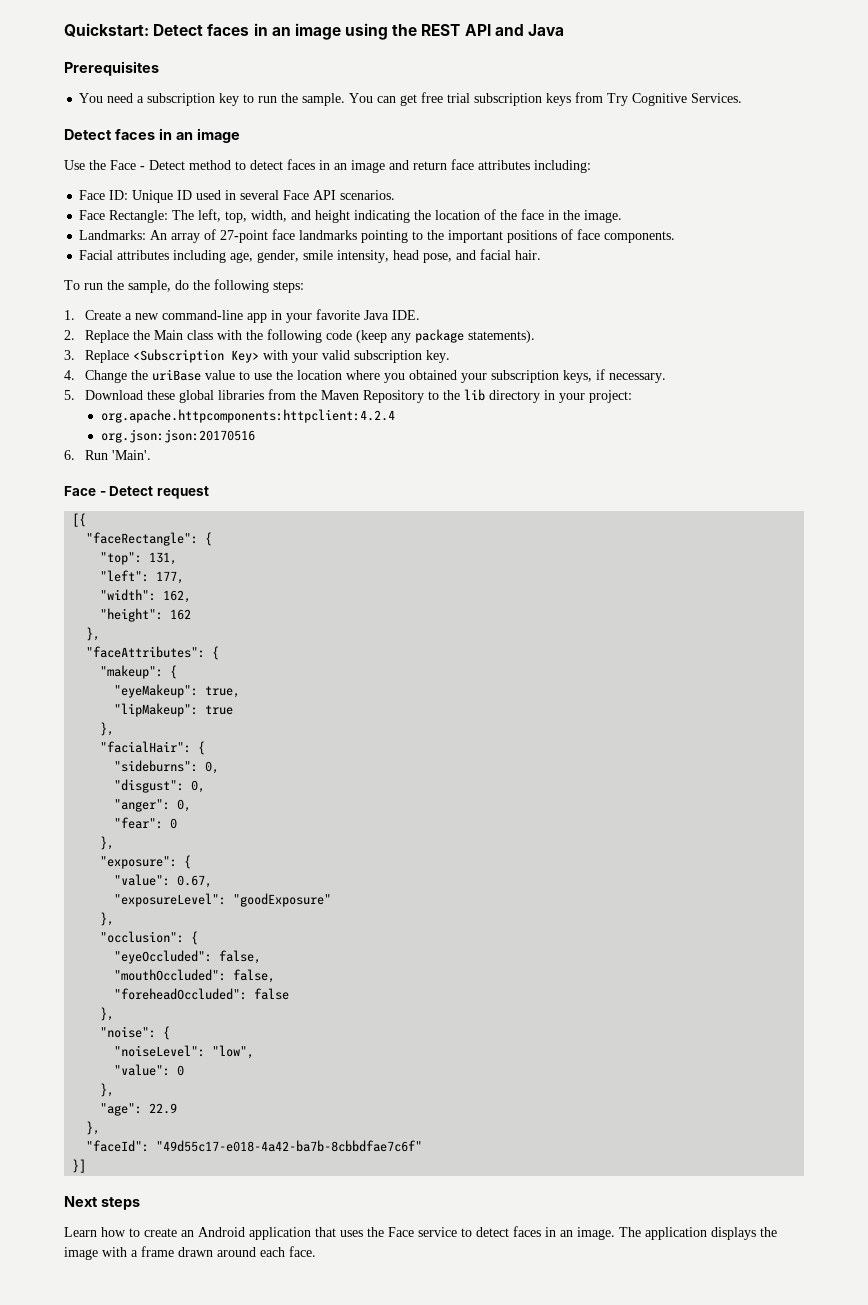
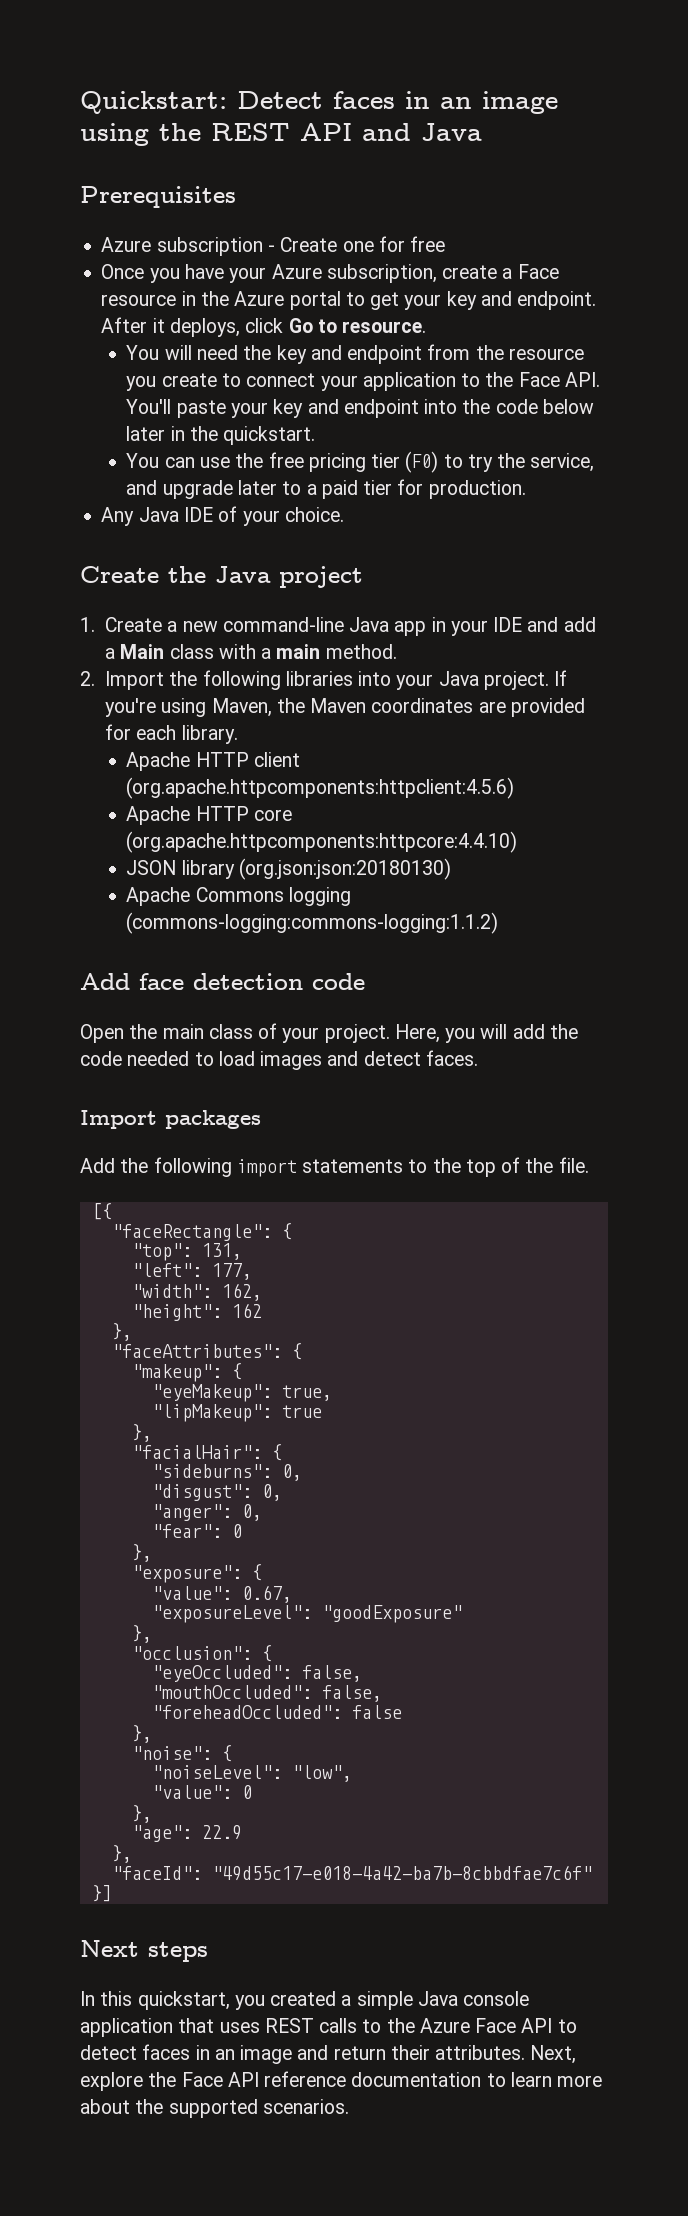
[79,92,743,106] [64,128,240,143] [64,159,591,173] [79,190,396,203] [79,209,623,223] [79,229,676,243] [79,249,542,263] [64,279,304,293] You need a subscription key to run the sample. You can get free trial subscription keys from Try Cognitive Services. // Detect faces in an image // Use the Face - Detect method to detect faces in an image and return face attributes including: // Face ID: Unique ID used in several Face API scenarios. // Face Rectangle: The left, top, width, and height indicating the location of the face in the image. // Landmarks: An array of 27-point face landmarks pointing to the important positions of face components. // Facial attributes including age, gender, smile intensity, head pose, and facial hair. // To run the sample, do the following steps: -> [101,236,446,256] [101,264,559,283] [101,291,597,310] [101,317,427,337] [126,344,584,364] [126,372,600,391] [126,399,594,418] [126,426,316,445] [126,451,595,473] [126,479,526,499] [101,506,344,526] [80,566,363,588] Azure subscription - Create one for free // Once you have your Azure subscription, create a Face resource in the Azure portal to get your key and endpoint. After it deploys, click Go to resource. // You will need the key and endpoint from the resource you create to connect your application to the Face API. You'll paste your key and endpoint into the code below later in the quickstart. // You can use the free pricing tier (F0) to try the service, and upgrade later to a paid tier for production. // Any Java IDE of your choice. // Create the Java project
(244, 315) none -> [349,617,390,632] Java
[316,309,421,320] [64,329,536,343] [64,349,451,363] [64,369,667,383] [64,389,633,403] [100,409,395,423] [100,429,255,443] [64,450,152,460] [64,486,209,499] favorite Java IDE. // 2. Replace the Main class with the following code (keep any package statements). // 3. Replace <Subscription Key> with your valid subscription key. // 4. Change the uriBase value to use the location where you obtained your subscription keys, if necessary. // 5. Download these global libraries from the Maven Repository to the lib directory in your project: // org.apache.httpcomponents:httpclient:4.2.4 // org.json:json:20170516 // 6. Run 'Main'. // Face - Detect request -> [493,617,596,632] [105,644,397,659] [80,670,568,690] [105,698,585,717] [105,724,238,744] [126,752,300,771] [126,777,515,799] [126,806,292,825] [126,831,518,853] [126,858,451,880] [126,887,351,906] [126,912,499,934] [80,973,365,990] [80,1023,578,1043] [80,1050,478,1070] [80,1110,261,1129] [80,1157,589,1177] IDE and add a Main class with a main method. // 2. Import the following libraries into your Java project. If you're using Maven, the Maven coordinates are provided for each library. // Apache HTTP client (org.apache.httpcomponents:httpclient:4.5.6) // Apache HTTP core (org.apache.httpcomponents:httpcore:4.4.10) // JSON library (org.json:json:20180130) // Apache Commons logging (commons-logging:commons-logging:1.1.2) // Add face detection code // Open the main class of your project. Here, you will add the code needed to load images and detect faces. // Import packages // Add the following import statements to the top of the file.
[64,1226,777,1240] [64,1246,316,1260] Learn how to create an Android application that uses the Face service to detect faces in an image. The application displays the image with a frame drawn around each face. -> [80,1991,530,2010] [80,2018,577,2037] [80,2044,577,2064] [80,2071,603,2091] [80,2099,349,2118] In this quickstart, you created a simple Java console application that uses REST calls to the Azure Face API to detect faces in an image and return their attributes. Next, explore the Face API reference documentation to learn more about the supported scenarios.

